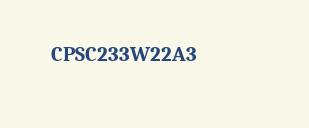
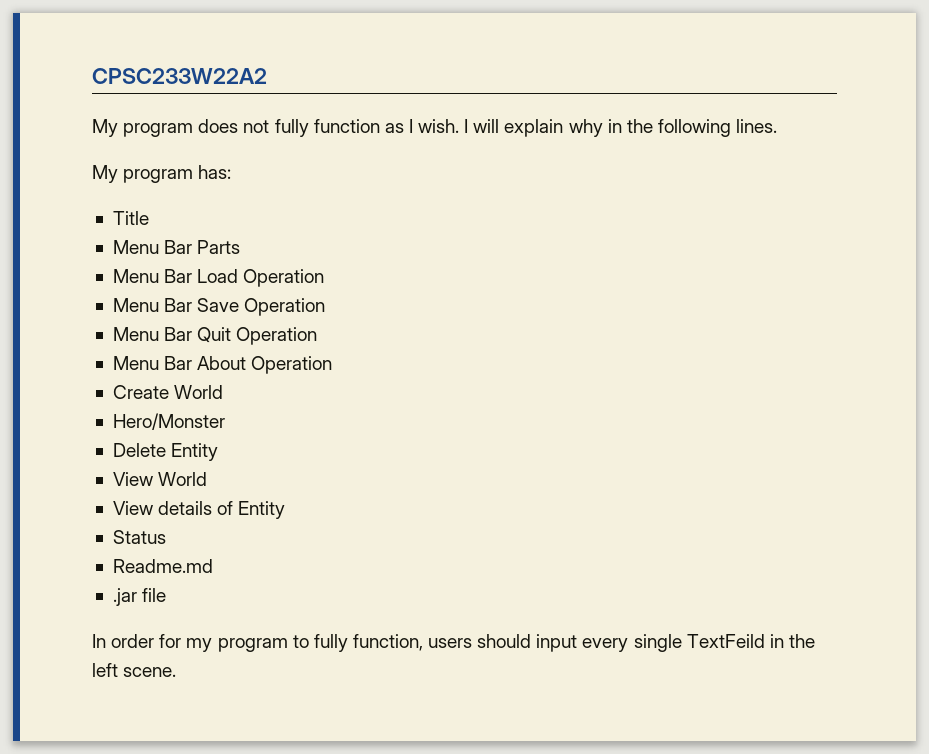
[51,47,197,61] CPSC233W22A3 -> [92,68,267,84] [92,119,778,137] [92,165,232,183] [112,211,149,225] [112,240,241,254] [112,269,325,287] [112,298,326,316] [112,327,318,345] [112,356,333,374] [112,385,224,399] [112,413,225,430] [112,443,219,461] [112,472,208,486] [112,501,286,519] [112,530,166,544] [112,559,213,573] [112,588,167,606] [92,634,815,652] [92,663,177,677] CPSC233W22A2 // My program does not fully function as I wish. I will explain why in the following lines. // My program has: // Title // Menu Bar Parts // Menu Bar Load Operation // Menu Bar Save Operation // Menu Bar Quit Operation // Menu Bar About Operation // Create World // Hero/Monster // Delete Entity // View World // View details of Entity // Status // Readme.md // .jar file // In order for my program to fully function, users should input every single TextFeild in the left scene.

